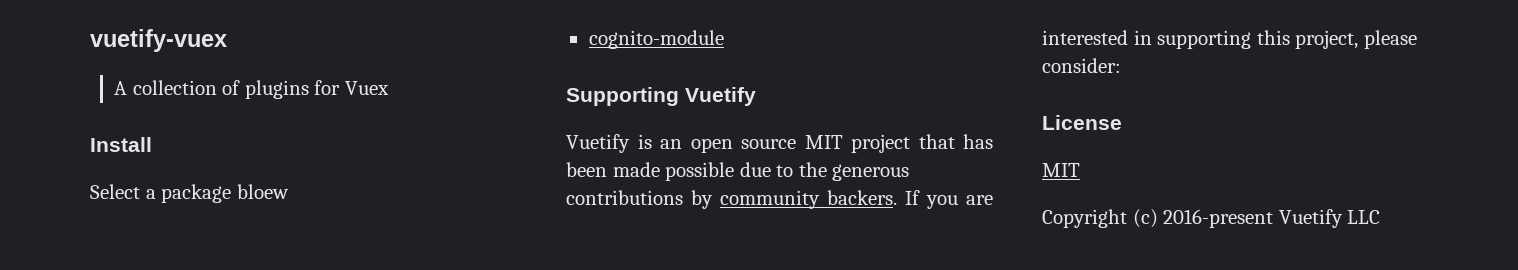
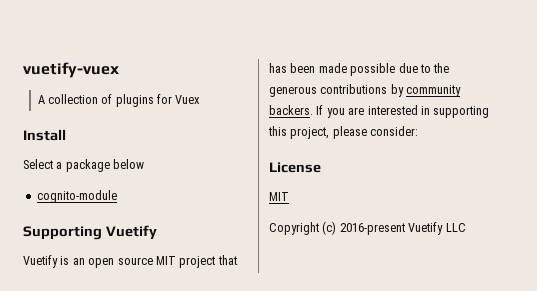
[236,184,289,199] bloew -> [113,159,145,169] below

